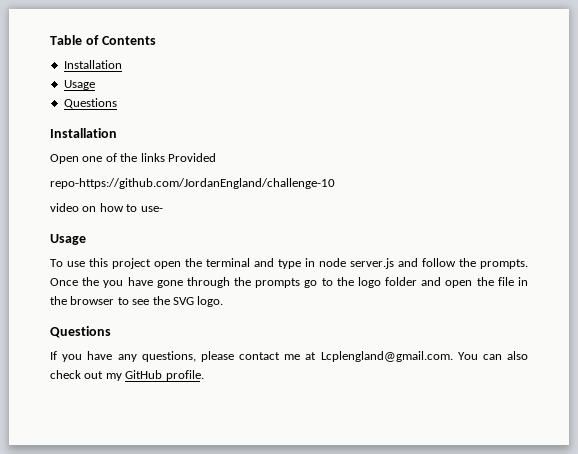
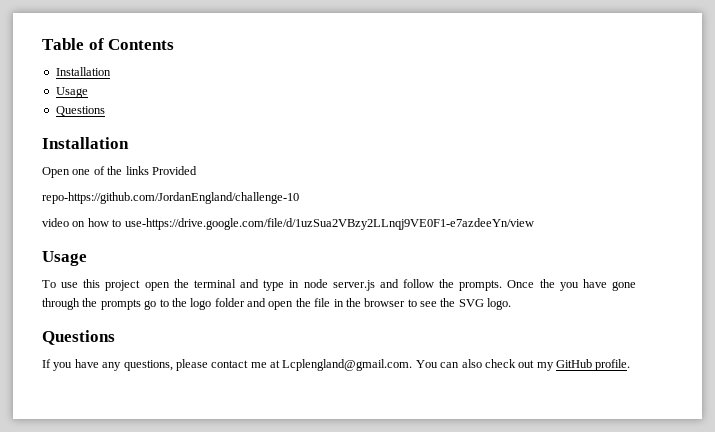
[140,206,163,212] use- -> [124,218,534,230] use-https://drive.google.com/file/d/1uzSua2VBzy2LLnqj9VE0F1-e7azdeeYn/view

